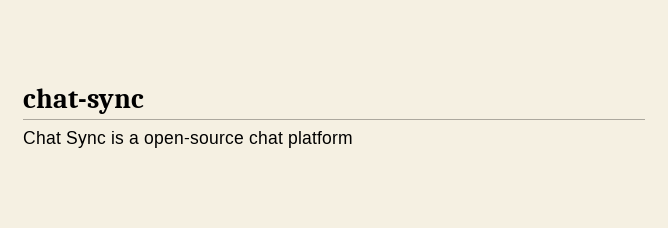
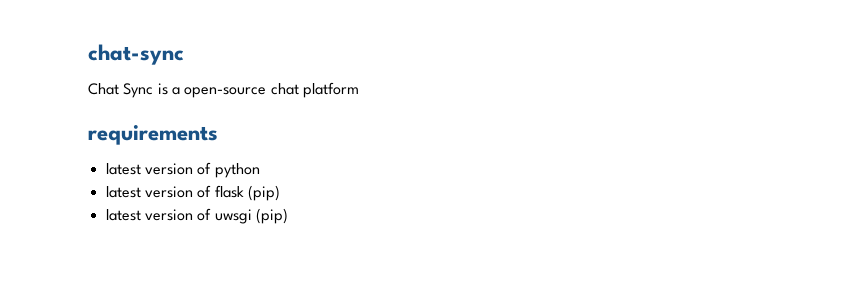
(353, 139) none -> [88,125,218,145] [105,162,260,178] [105,185,280,201] [105,208,288,224] // requirements // latest version of python // latest version of flask (pip) // latest version of uwsgi (pip)

